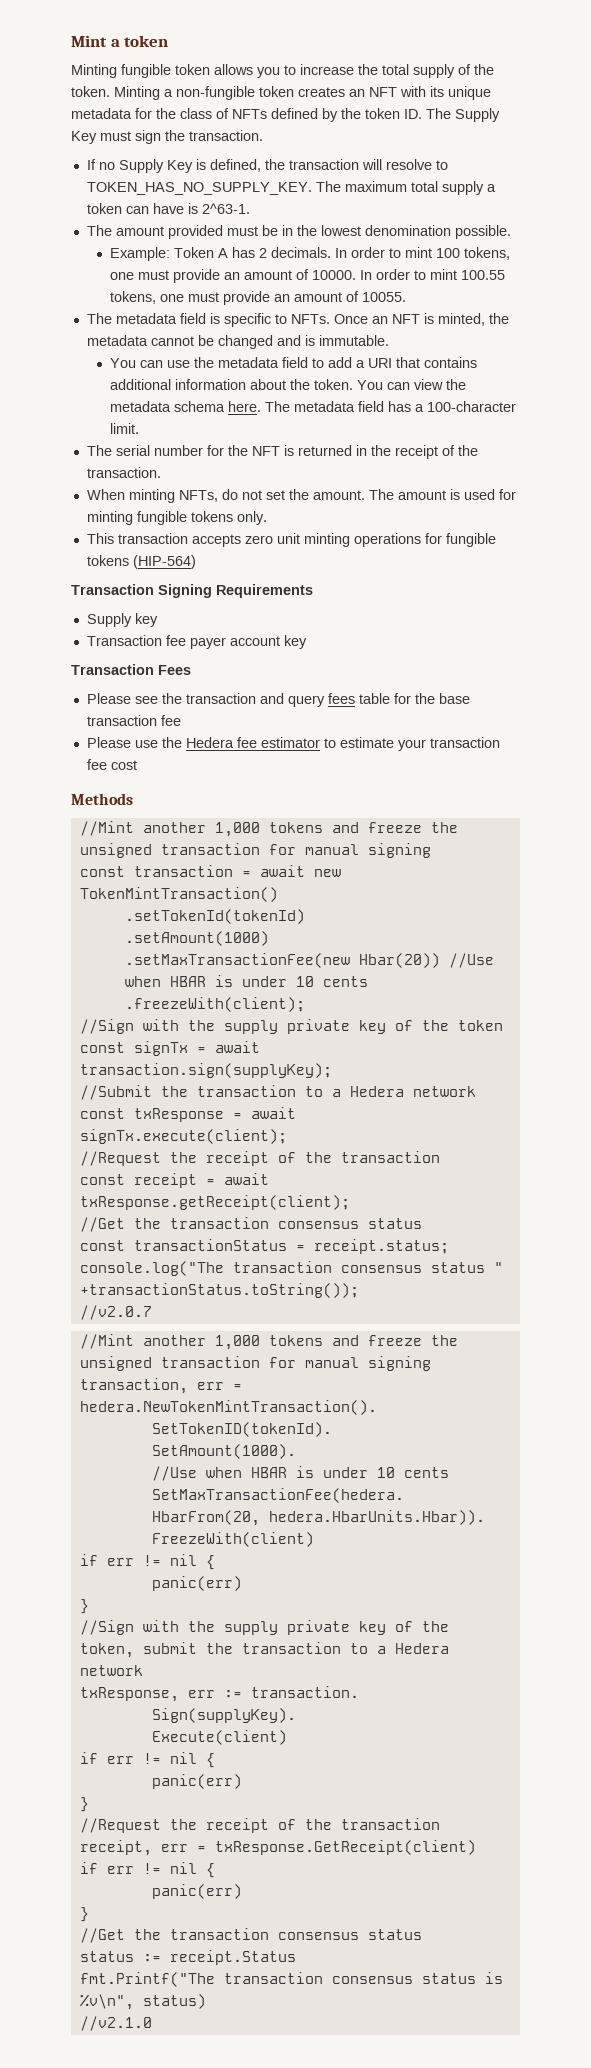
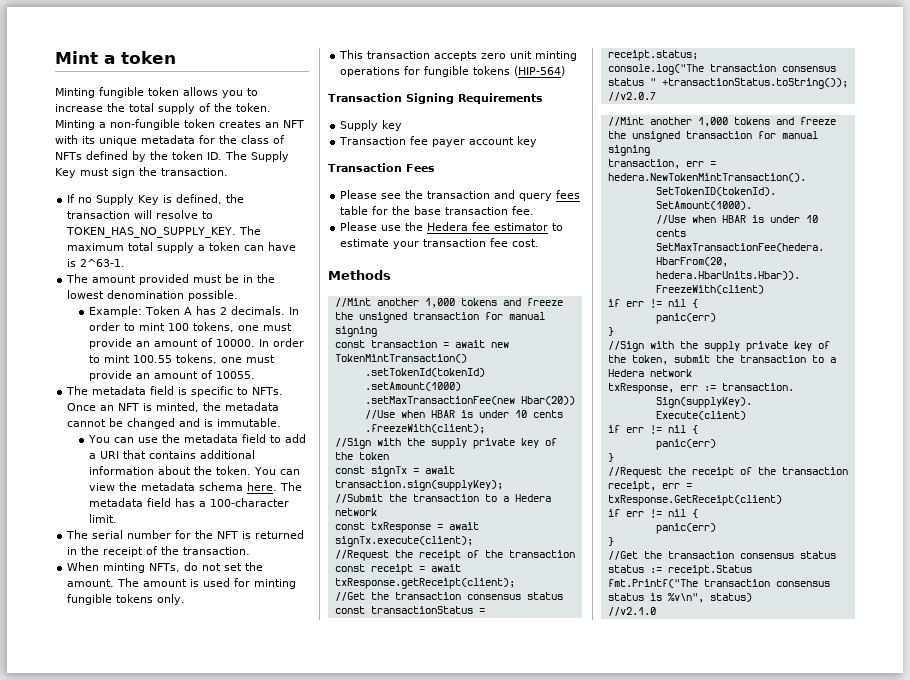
[160,715,181,726] fee -> [512,206,535,215] fee.
[110,760,137,770] cost -> [512,239,540,247] cost.

